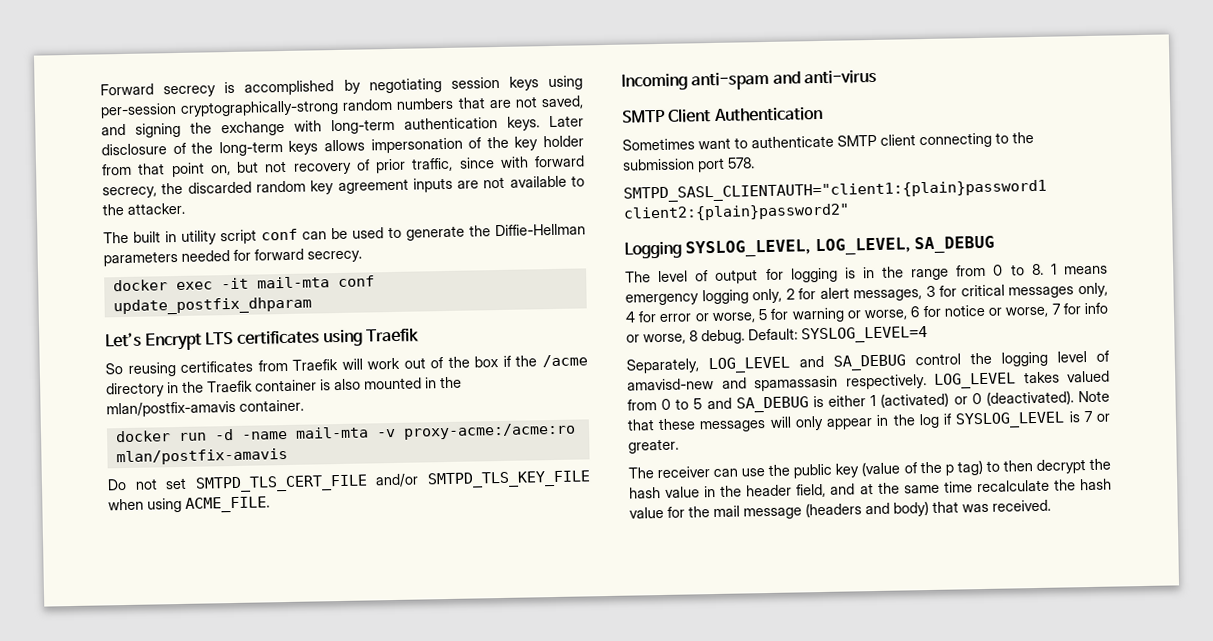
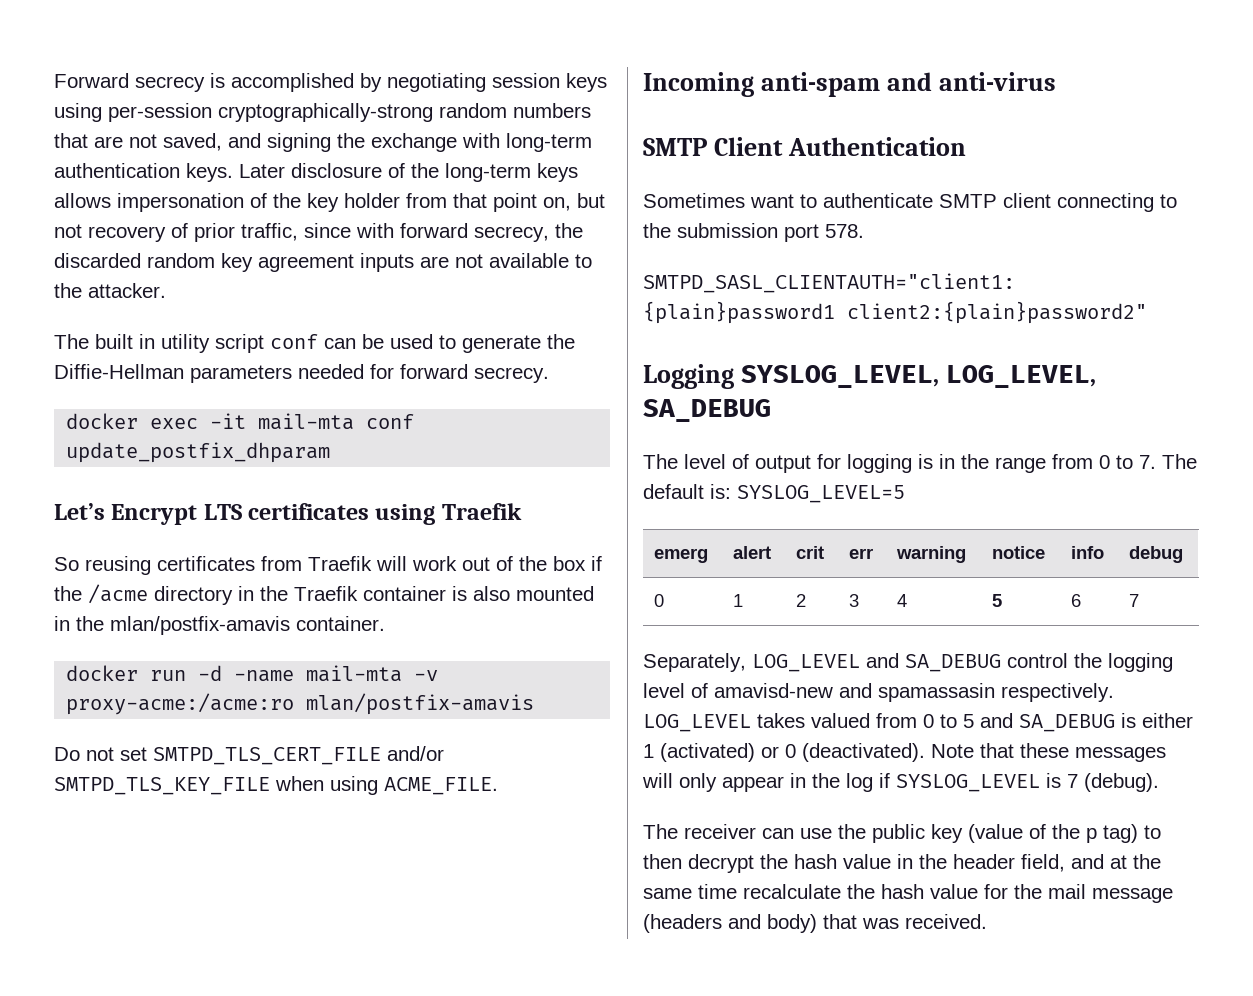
[1031,263,1108,276] [625,282,1108,306] [625,302,1109,324] [626,326,928,345] 8. 1 means emergency logging only, 2 for alert messages, 3 for critical messages only, 4 for error or worse, 5 for warning or worse, 6 for notice or worse, 7 for info or worse, 8 debug. Default: SYSLOG_LEVEL=4 -> [1139,454,1197,469] [643,484,905,503] [653,548,708,563] [732,546,771,559] [795,546,824,559] [848,548,873,559] [895,546,966,563] [991,546,1045,559] [1070,546,1104,559] [1128,546,1183,563] [653,594,664,607] [732,594,743,607] [795,594,806,607] [848,594,859,607] [896,594,907,607] [991,594,1002,607] [1070,594,1081,607] [1128,594,1139,607] 7. The default is: SYSLOG_LEVEL=5 // emerg | alert | crit | err | warning | notice | info | debug // 0 | 1 | 2 | 3 | 4 | 5 | 6 | 7
[1096,413,1110,422] [628,438,679,454] or greater. -> [1084,773,1159,792] (debug).

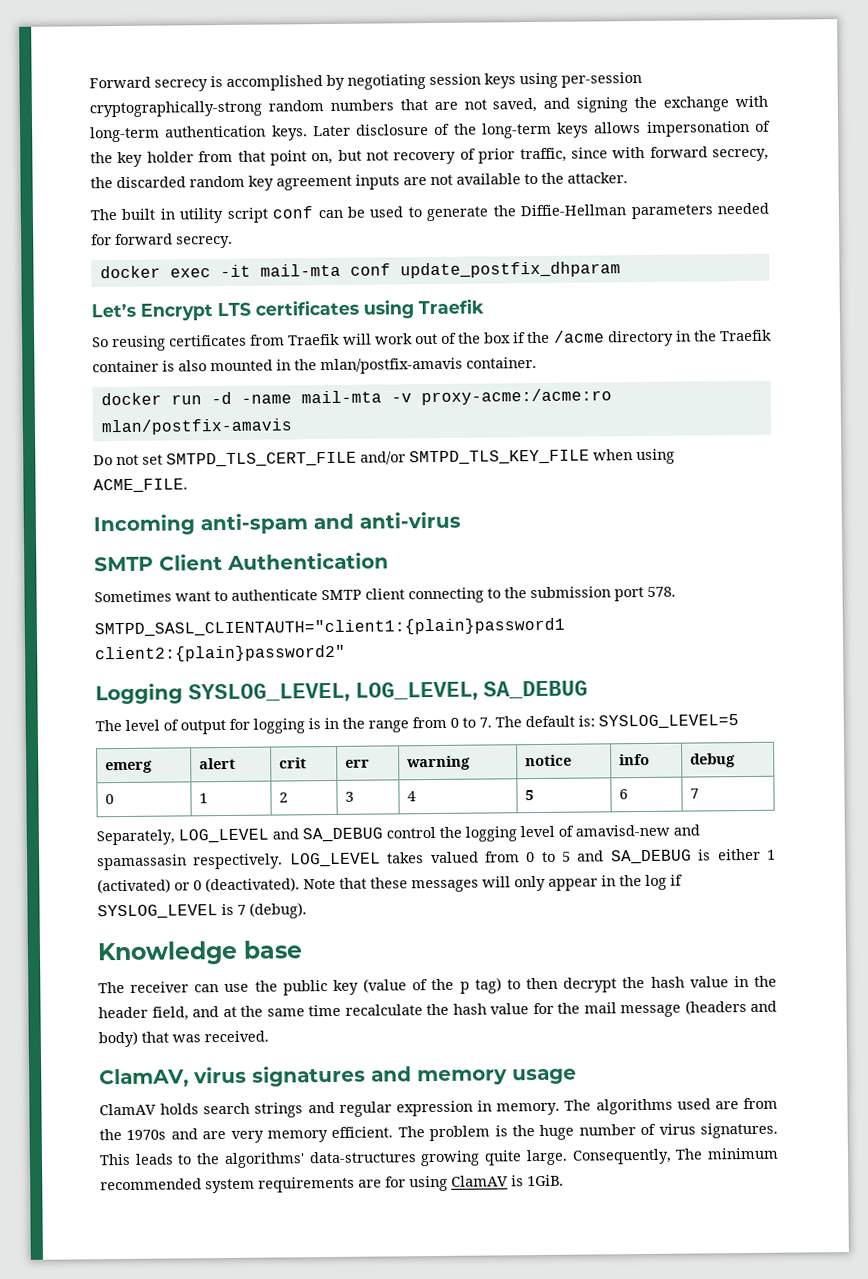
(1159, 782) none -> [97,940,303,966] // Knowledge base
(987, 921) none -> [99,1065,577,1088] [99,1097,778,1118] [99,1122,778,1143] [99,1147,779,1169] [100,1174,564,1194] // ClamAV, virus signatures and memory usage // ClamAV holds search strings and regular expression in memory. The algorithms used are from the 1970s and are very memory efficient. The problem is the huge number of virus signatures. This leads to the algorithms' data-structures growing quite large. Consequently, The minimum recommended system requirements are for using ClamAV is 1GiB.

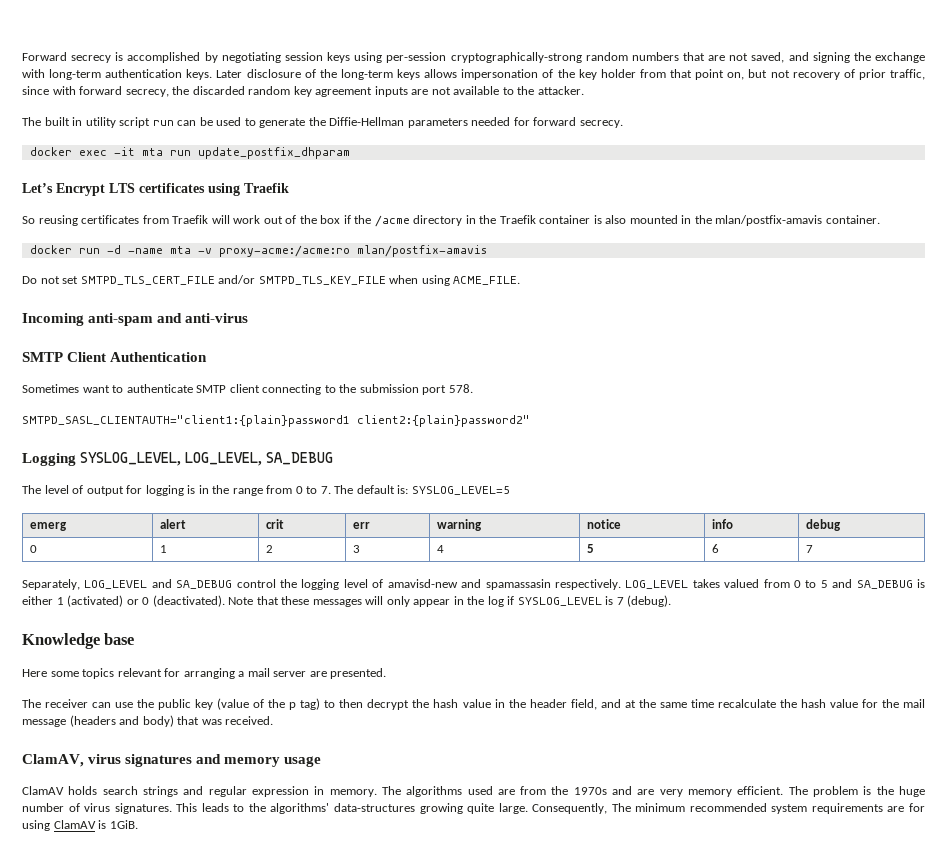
[272,206,314,219] conf -> [152,120,174,126] run
[259,263,391,277] mail-mta conf -> [141,148,191,156] mta run
[300,390,382,404] mail-mta -> [169,246,191,254] mta
(303, 949) none -> [22,668,387,679] // Here some topics relevant for arranging a mail server are presented.

